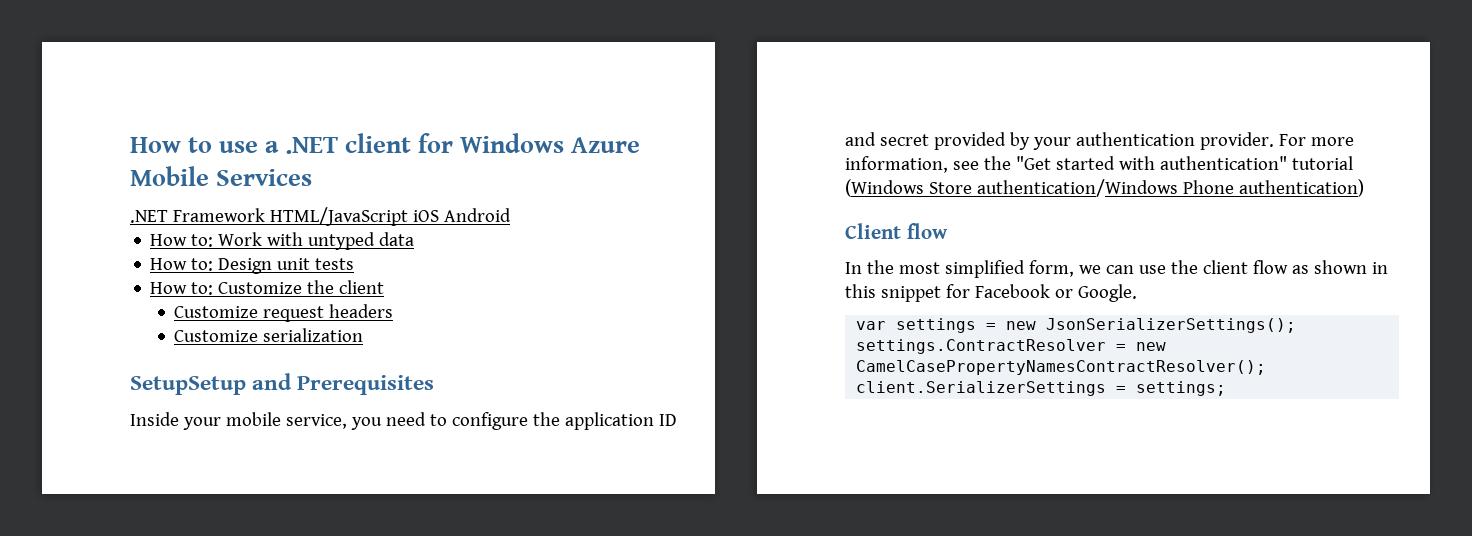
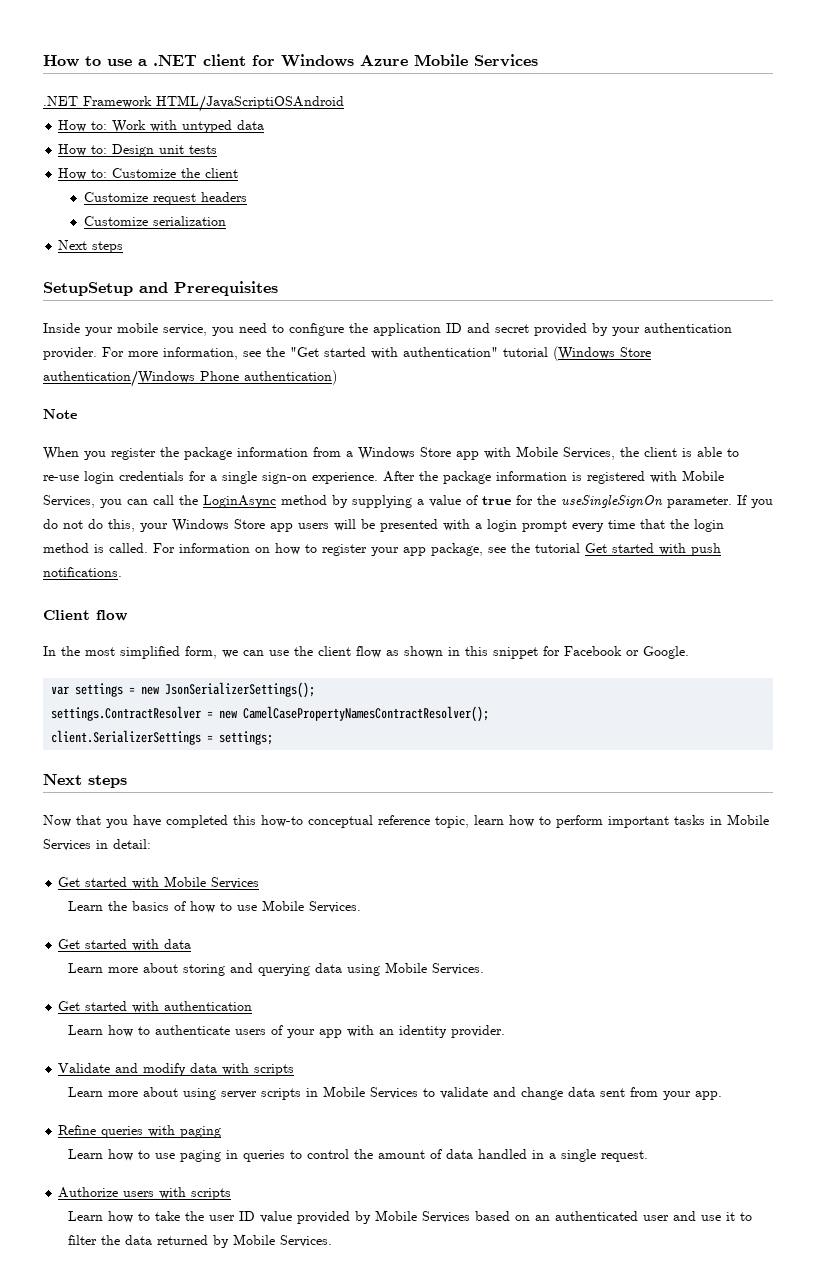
[269,207,511,226] HTML/JavaScript iOS Android -> [156,95,344,112] HTML/JavaScriptiOSAndroid
(364, 335) none -> [58,240,124,253] // Next steps
(1364, 188) none -> [43,409,77,419] [43,446,739,460] [43,470,724,484] [43,495,773,508] [43,519,724,532] [43,543,721,556] [43,567,122,577] // Note // When you register the package information from a Windows Store app with Mobile Services, the client is able to re-use login credentials for a single sign-on experience. After the package information is registered with Mobile Services, you can call the LoginAsync method by supplying a value of true for the useSingleSignOn parameter. If you do not do this, your Windows Store app users will be presented with a login prompt every time that the login method is called. For information on how to register your app package, see the tutorial Get started with push notifications.
(1227, 388) none -> [43,774,127,788] [43,814,769,828] [43,839,151,851] [58,876,260,889] [68,900,362,913] [58,939,192,951] [68,962,485,976] [58,1001,253,1013] [68,1025,506,1038] [58,1063,295,1076] [68,1086,723,1100] [58,1125,222,1138] [68,1149,649,1162] [58,1187,232,1200] [68,1210,753,1224] [68,1234,333,1248] // Next steps // Now that you have completed this how-to conceptual reference topic, learn how to perform important tasks in Mobile Services in detail: // Get started with Mobile Services // Learn the basics of how to use Mobile Services. // Get started with data // Learn more about storing and querying data using Mobile Services. // Get started with authentication // Learn how to authenticate users of your app with an identity provider. // Validate and modify data with scripts // Learn more about using server scripts in Mobile Services to validate and change data sent from your app. // Refine queries with paging // Learn how to use paging in queries to control the amount of data handled in a single request. // Authorize users with scripts // Learn how to take the user ID value provided by Mobile Services based on an authenticated user and use it to filter the data returned by Mobile Services.

